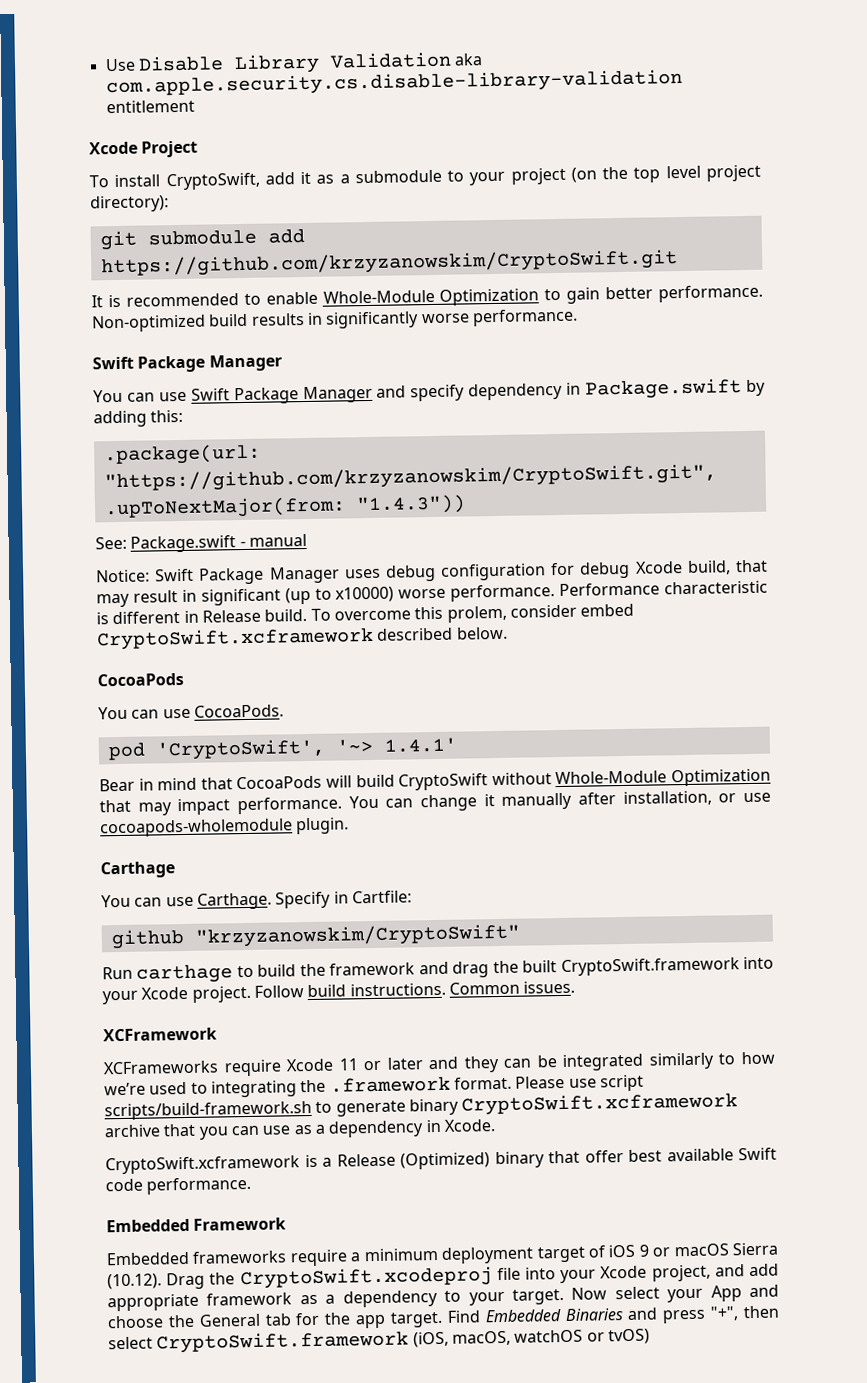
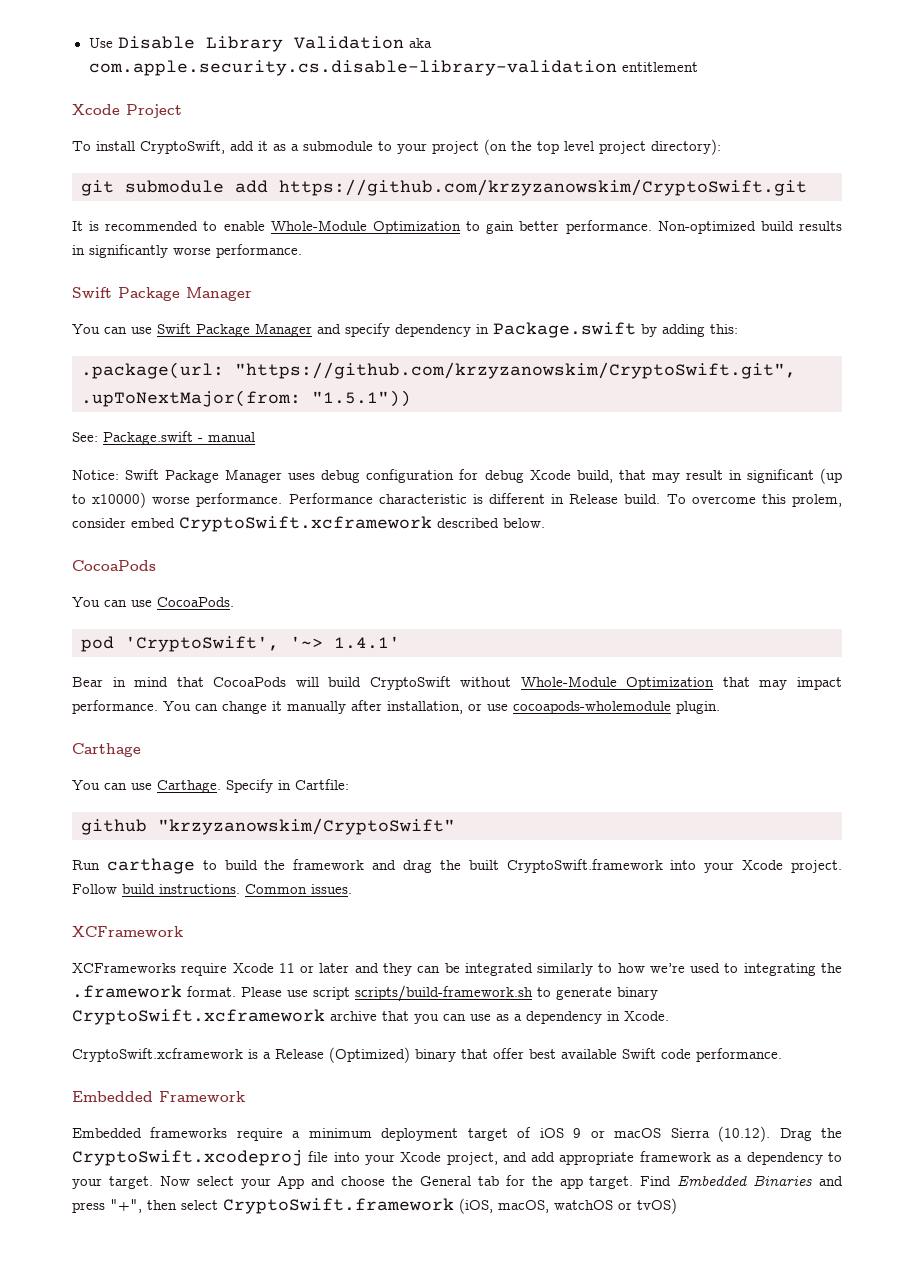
[355,494,466,515] "1.4.3")) -> [312,390,411,407] "1.5.1"))

